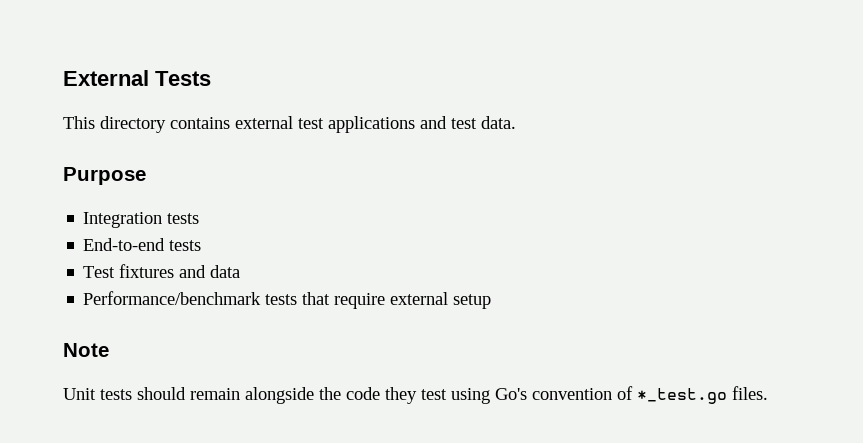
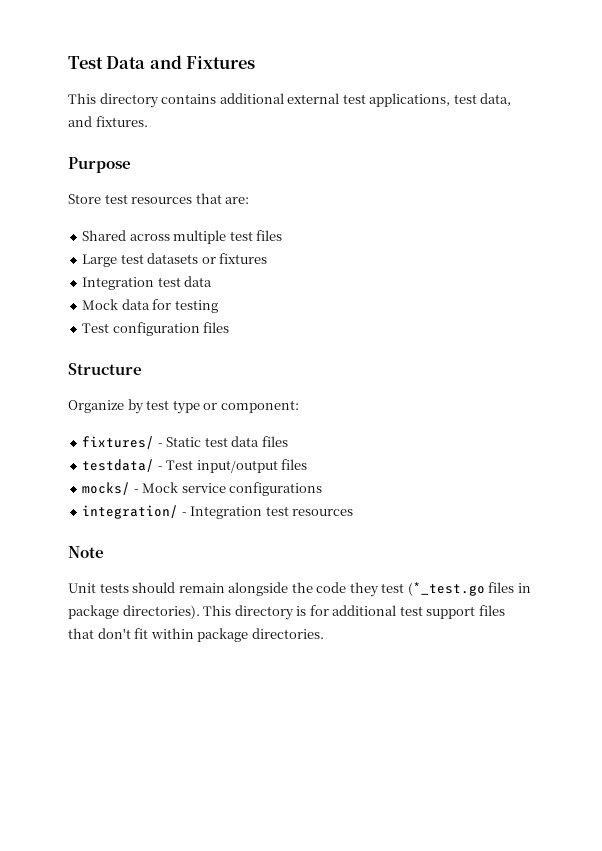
[63,70,211,86] External Tests -> [68,55,256,69] Test Data and Fixtures
(230, 123) none -> [219,93,284,104] additional
[328,116,516,133] [63,167,146,185] [83,212,200,228] [83,238,202,251] [83,264,241,278] [83,291,492,309] applications and test data. // Purpose // Integration tests // End-to-end tests // Test fixtures and data // Performance/benchmark tests that require external setup -> [369,93,512,107] [68,116,148,127] [68,157,131,173] [68,193,250,204] [82,230,283,244] [82,253,268,267] [82,276,213,290] [82,299,218,313] [82,322,230,336] [68,363,142,375] [68,399,299,414] [82,436,288,449] [82,459,308,473] [82,482,323,496] [82,505,354,519] applications, test data, and fixtures. // Purpose // Store test resources that are: // Shared across multiple test files // Large test datasets or fixtures // Integration test data // Mock data for testing // Test configuration files // Structure // Organize by test type or component: // fixtures/ - Static test data files // testdata/ - Test input/output files // mocks/ - Mock service configurations // integration/ - Integration test resources
[451,386,768,404] using Go's convention of *_test.go files. -> [407,582,531,596] [68,605,505,620] [68,628,324,642] (*_test.go files in package directories). This directory is for additional test support files that don't fit within package directories.

